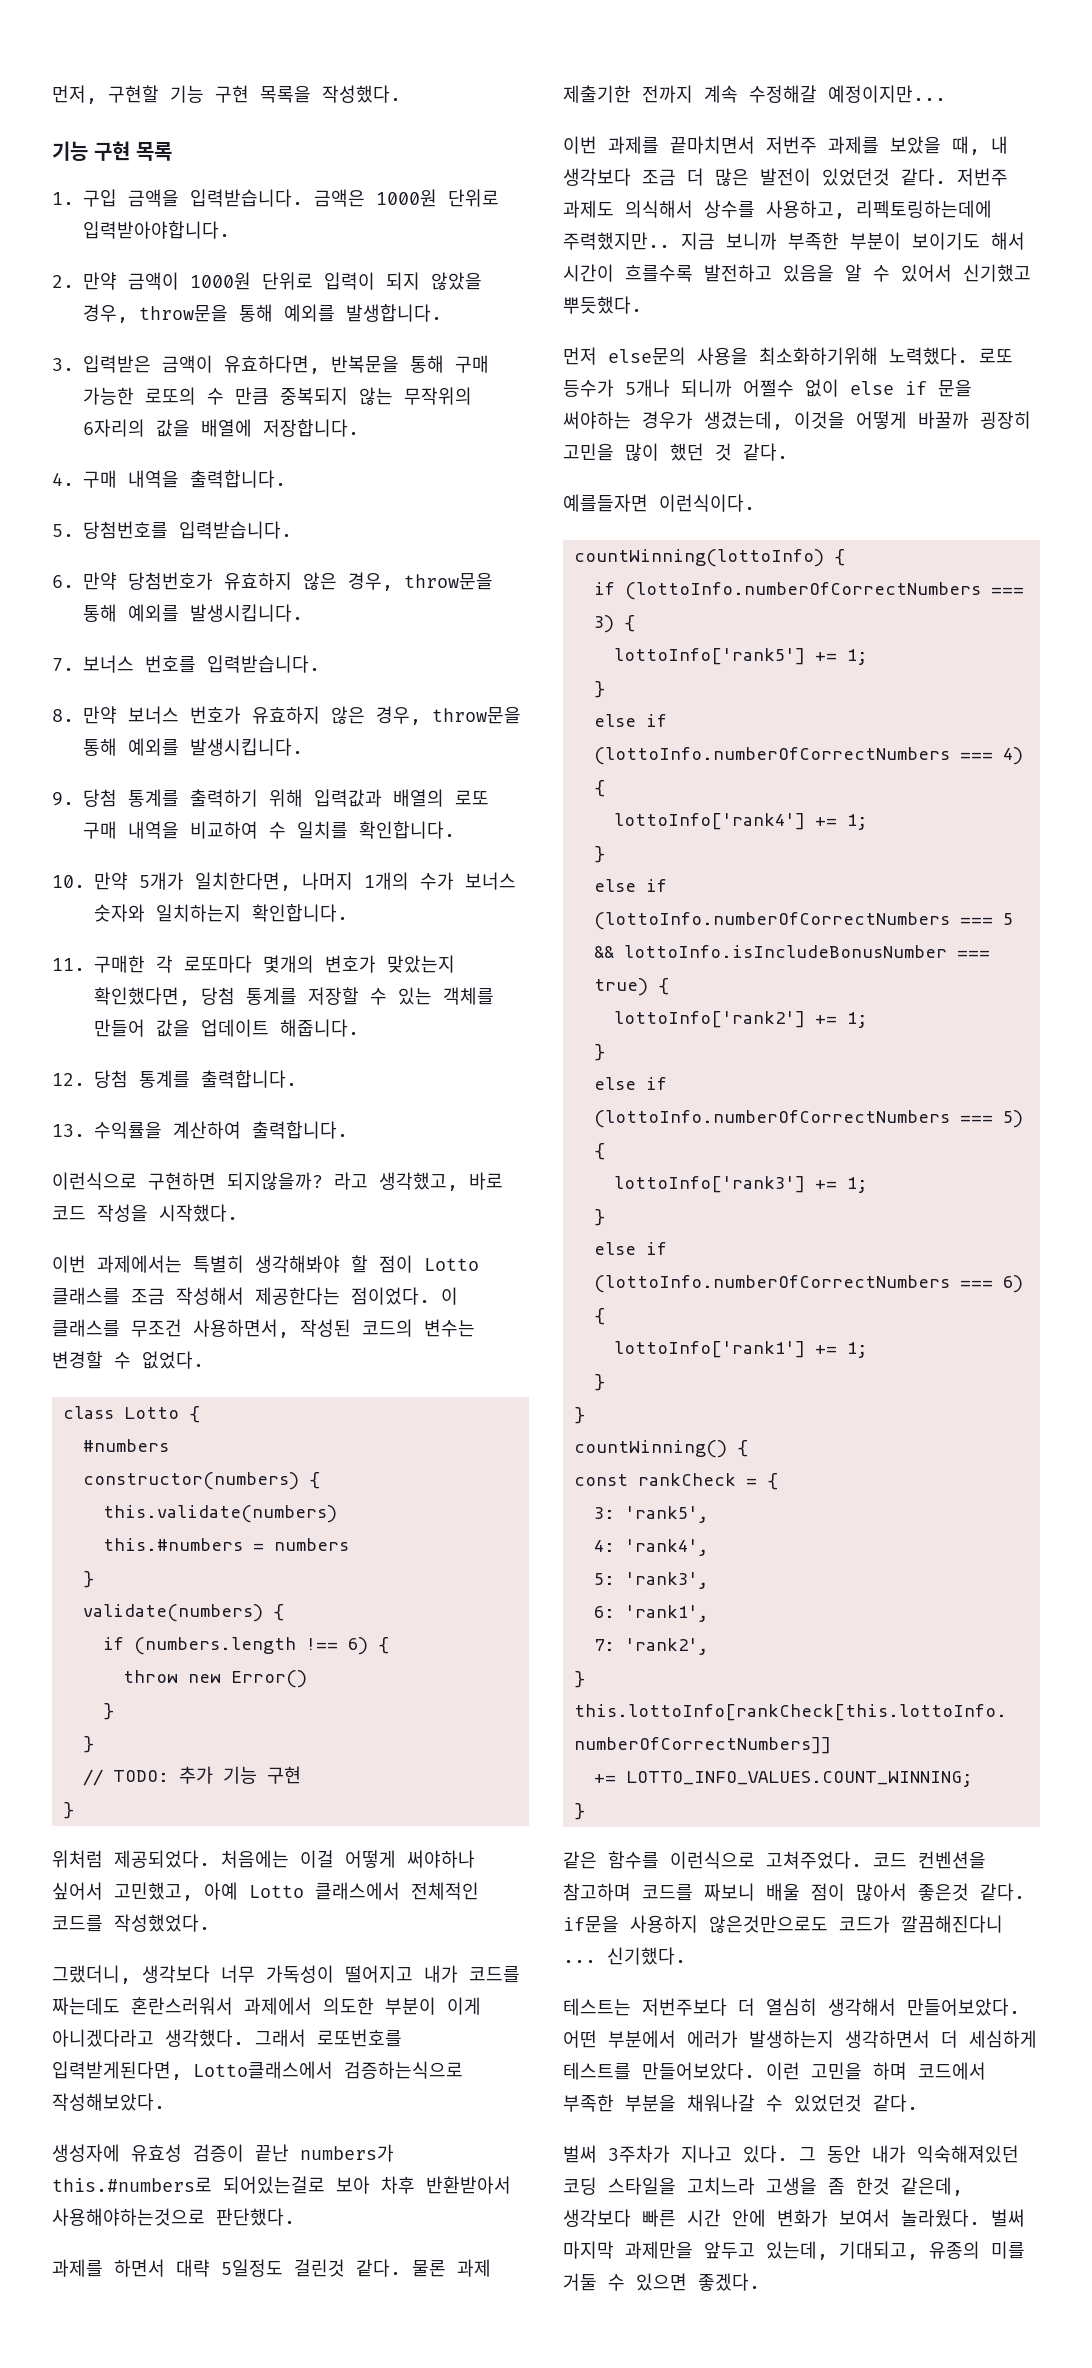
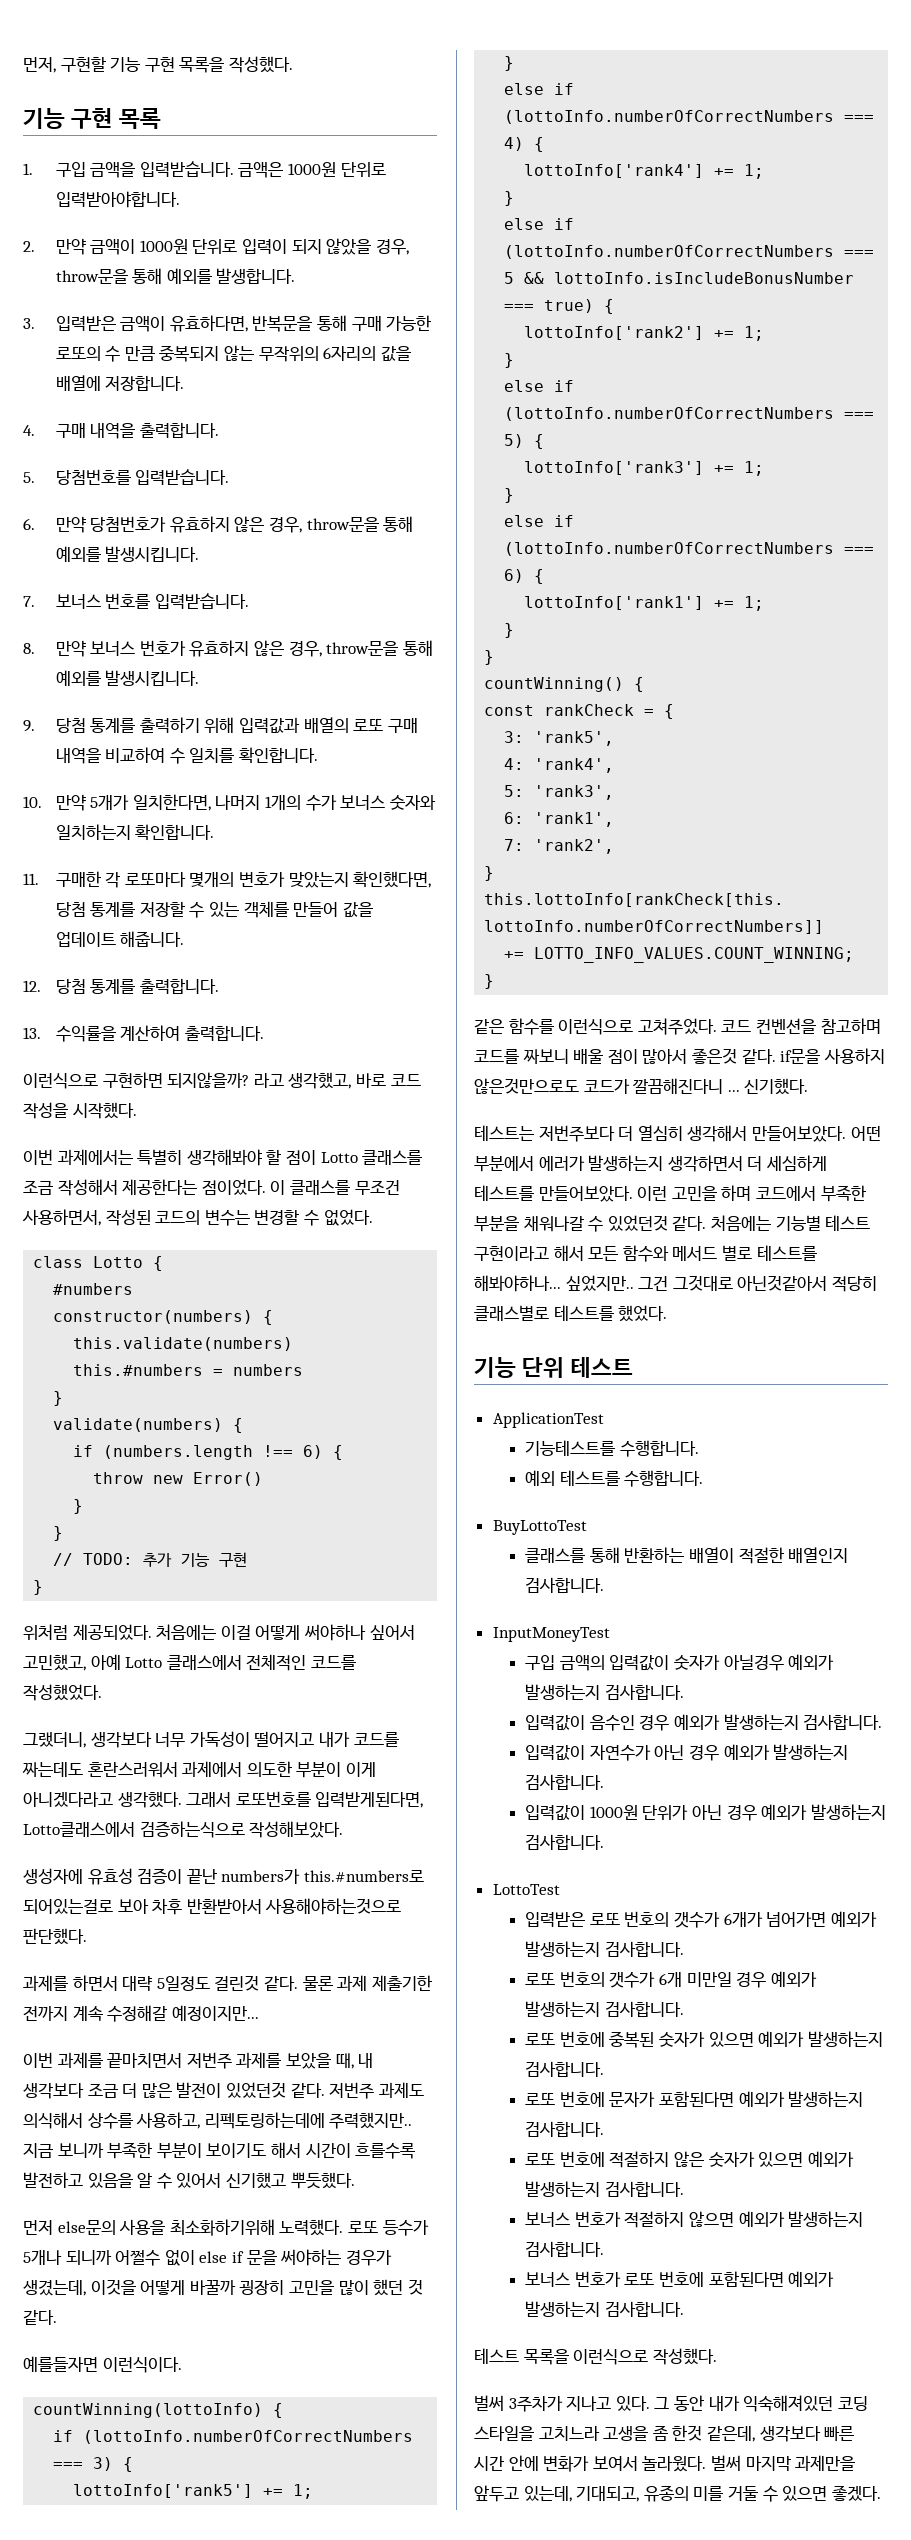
(918, 2103) none -> [710,1215,871,1231] [474,1245,817,1262] [474,1275,877,1292] [474,1305,668,1322] [474,1357,634,1378] [492,1412,604,1428] [525,1440,699,1457] [525,1470,704,1487] [492,1520,587,1535] [525,1547,849,1564] [525,1577,605,1593] [492,1627,610,1642] [525,1654,835,1671] [525,1684,684,1700] [525,1714,883,1731] [525,1744,849,1761] [525,1774,605,1790] [525,1804,886,1821] [525,1834,605,1850] [492,1884,560,1895] [525,1911,877,1928] [525,1941,684,1957] [525,1971,817,1988] [525,2001,684,2017] [525,2031,883,2048] [525,2061,605,2077] [525,2091,864,2107] [525,2121,605,2137] [525,2151,854,2168] [525,2181,684,2197] [525,2211,864,2228] [525,2241,605,2257] [525,2271,835,2287] [525,2301,684,2317] [474,2348,717,2365] 처음에는 기능별 테스트 구현이라고 해서 모든 함수와 메서드 별로 테스트를 해봐야하나... 싶었지만.. 그건 그것대로 아닌것같아서 적당히 클래스별로 테스트를 했었다. // 기능 단위 테스트 // ApplicationTest // 기능테스트를 수행합니다. // 예외 테스트를 수행합니다. // BuyLottoTest // 클래스를 통해 반환하는 배열이 적절한 배열인지 검사합니다. // InputMoneyTest // 구입 금액의 입력값이 숫자가 아닐경우 예외가 발생하는지 검사합니다. // 입력값이 음수인 경우 예외가 발생하는지 검사합니다. // 입력값이 자연수가 아닌 경우 예외가 발생하는지 검사합니다. // 입력값이 1000원 단위가 아닌 경우 예외가 발생하는지 검사합니다. // LottoTest // 입력받은 로또 번호의 갯수가 6개가 넘어가면 예외가 발생하는지 검사합니다. // 로또 번호의 갯수가 6개 미만일 경우 예외가 발생하는지 검사합니다. // 로또 번호에 중복된 숫자가 있으면 예외가 발생하는지 검사합니다. // 로또 번호에 문자가 포함된다면 예외가 발생하는지 검사합니다. // 로또 번호에 적절하지 않은 숫자가 있으면 예외가 발생하는지 검사합니다. // 보너스 번호가 적절하지 않으면 예외가 발생하는지 검사합니다. // 보너스 번호가 로또 번호에 포함된다면 예외가 발생하는지 검사합니다. // 테스트 목록을 이런식으로 작성했다.

